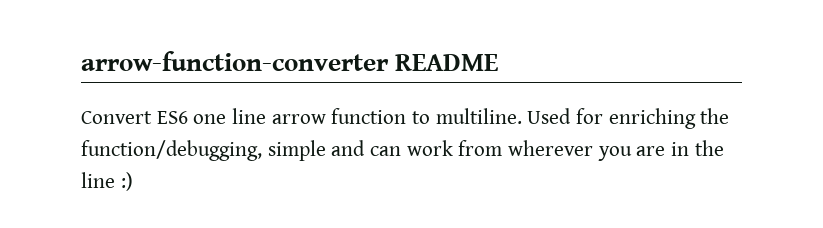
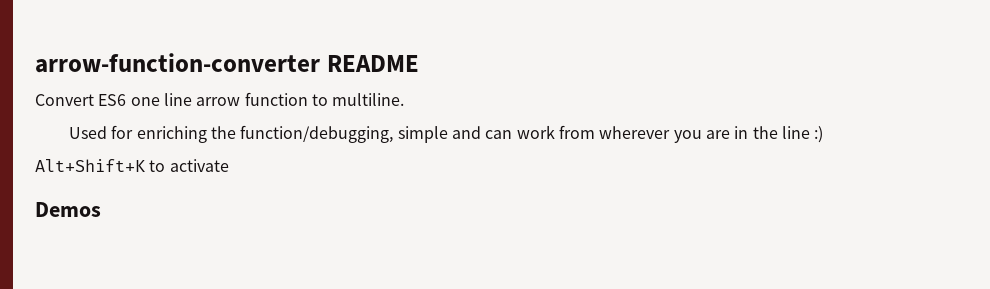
(522, 116) none -> (405, 99) //
(133, 181) none -> [35,159,229,172] [35,202,101,217] // Alt+Shift+K to activate // Demos

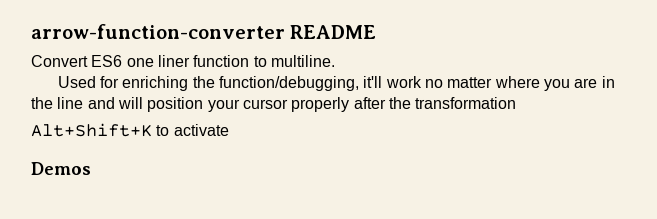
[163,93,241,106] line arrow -> [157,55,190,67] liner
[397,125,671,143] simple and can work from wherever -> [363,76,540,88] it'll work no matter where
[814,126,824,143] :) -> [87,97,517,112] and will position your cursor properly after the transformation

